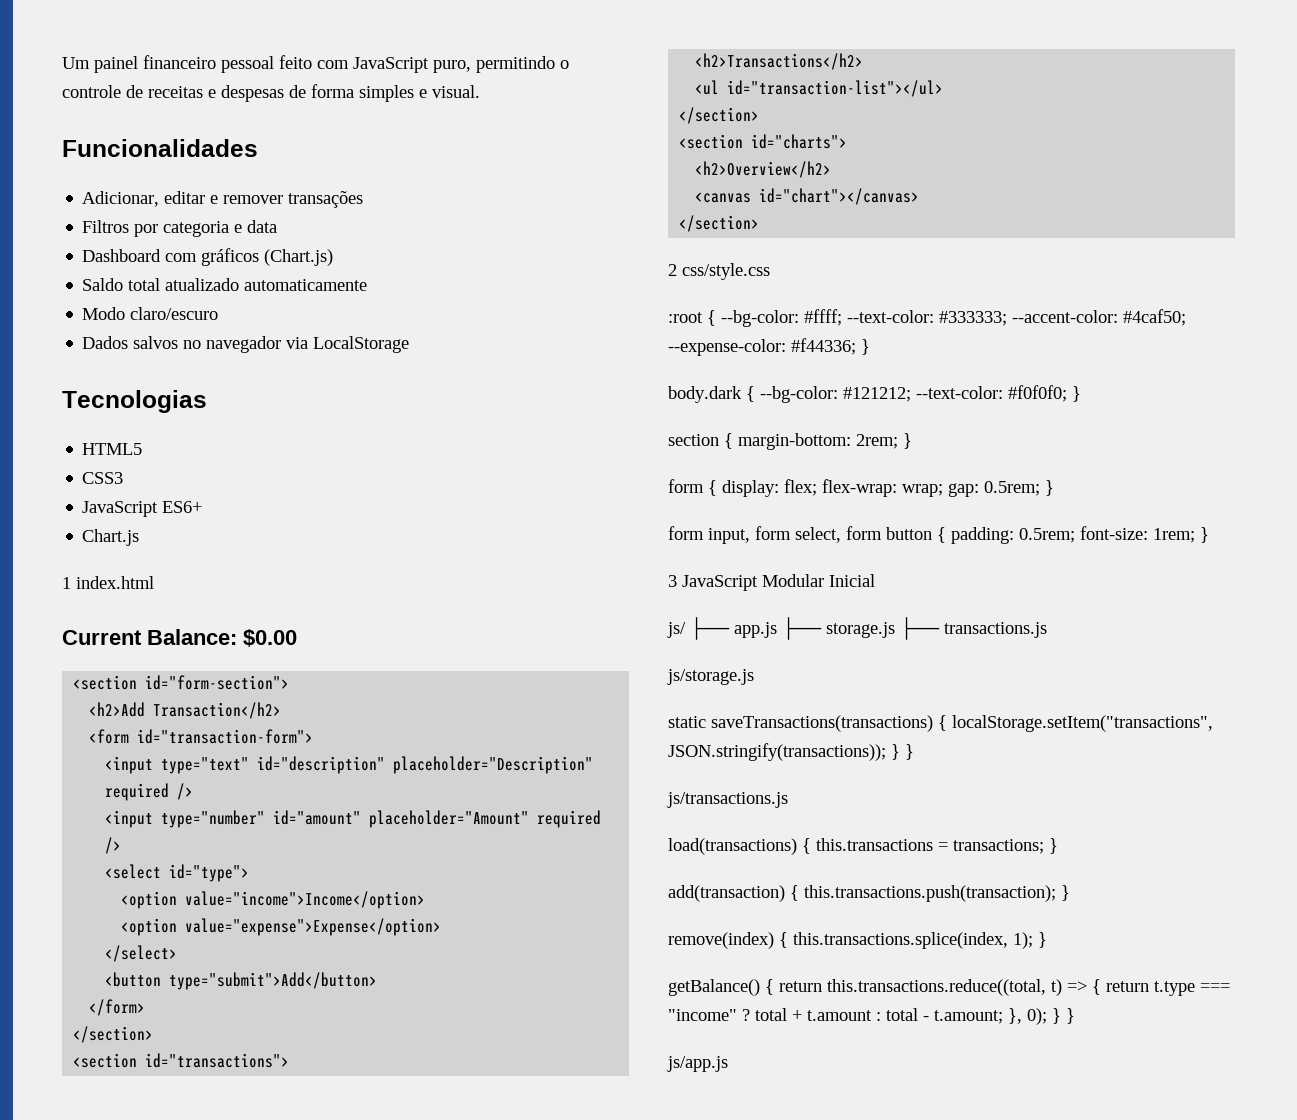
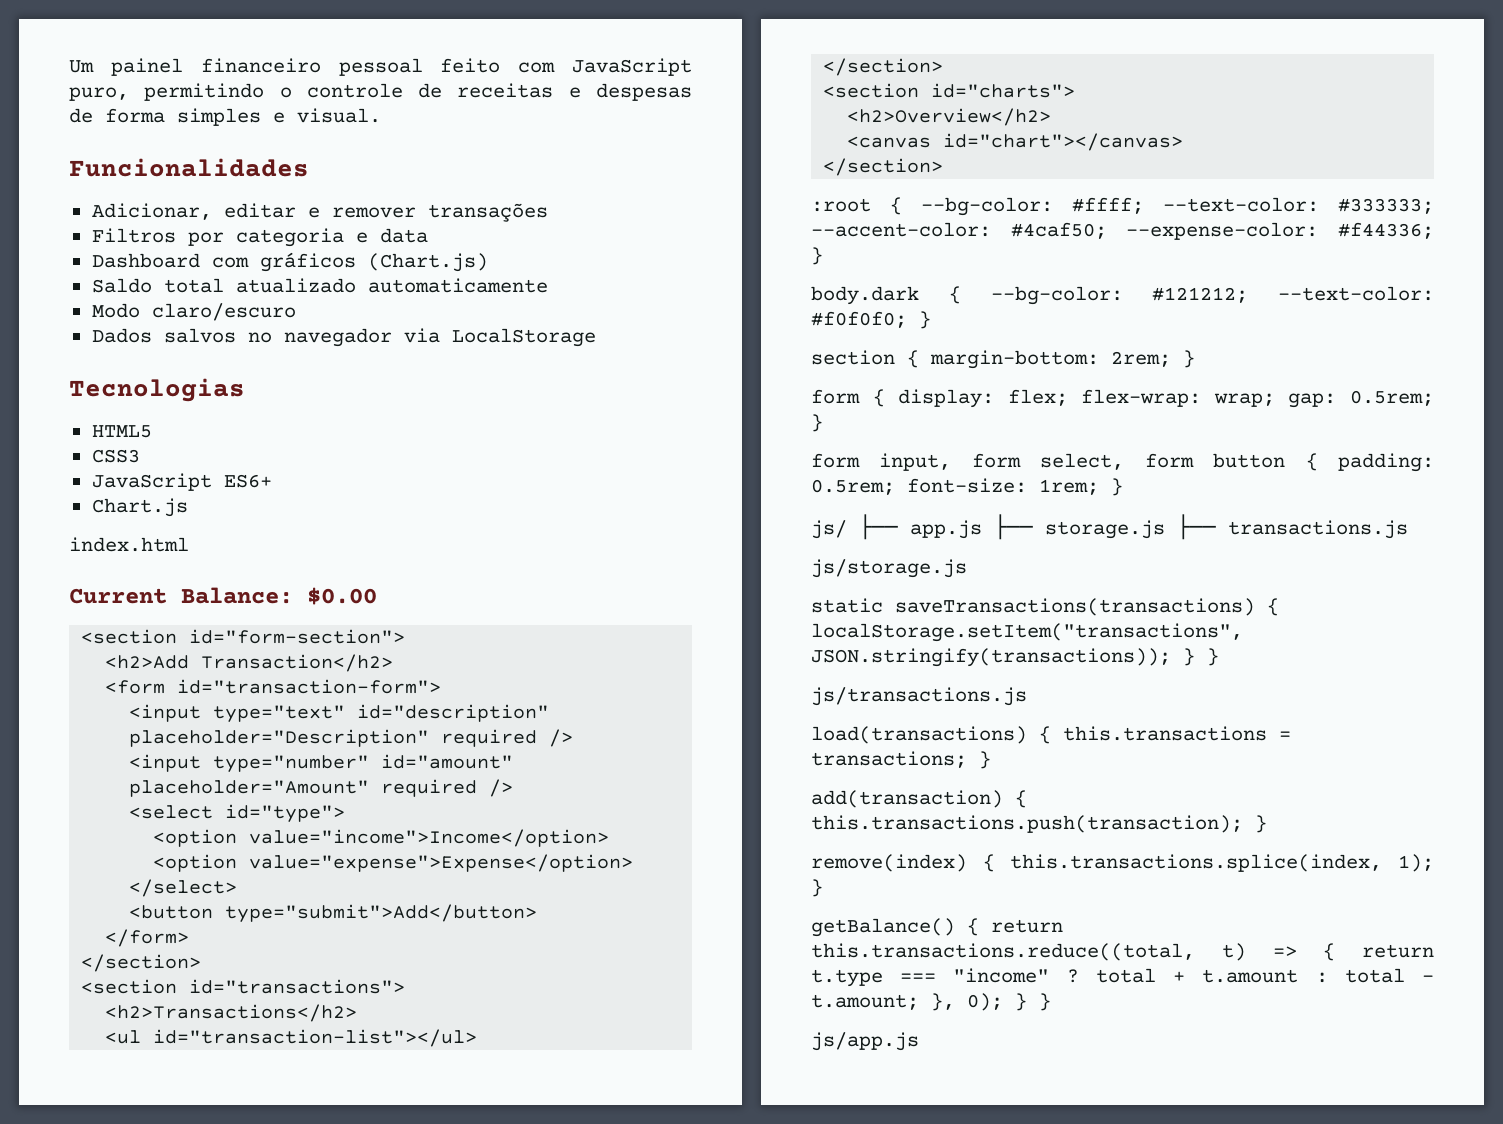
[62,577,71,589] 1 -> (188, 507) none
[668,263,770,280] // 2 css/style.css -> (944, 167) none
[668,574,875,591] // 3 JavaScript Modular Inicial -> (1123, 487) none

